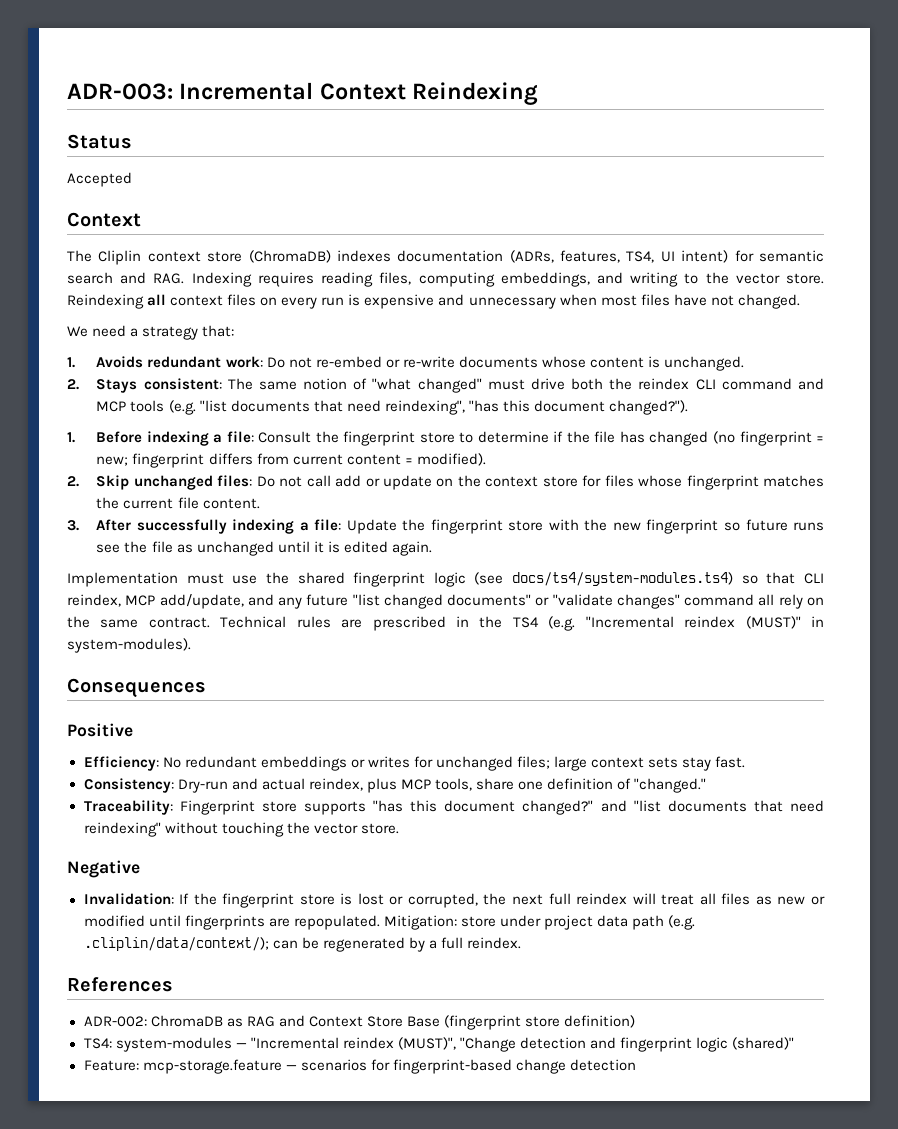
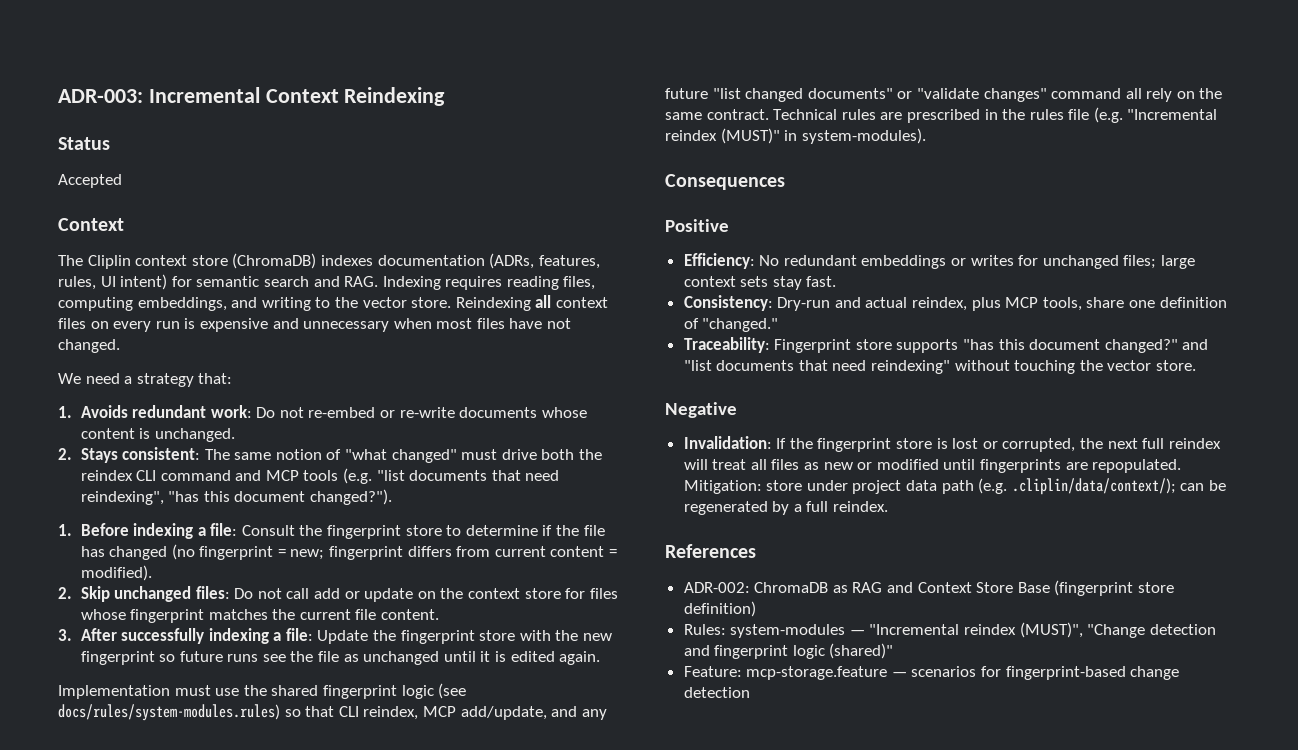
[626,251,655,263] TS4, -> [58,276,96,290] rules,
[512,572,734,586] docs/ts4/system-modules.ts4) -> [58,704,280,721] docs/rules/system-modules.rules)
[512,617,539,628] TS4 -> [1029,109,1090,120] rules file
[83,1038,112,1049] TS4: -> [683,624,726,635] Rules:

